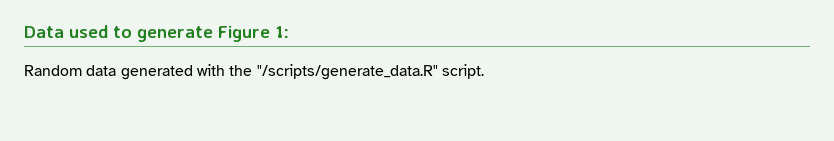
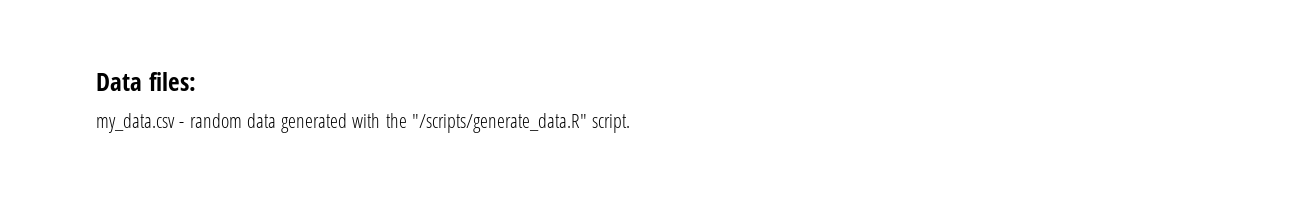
[69,25,289,42] [24,65,82,76] used to generate Figure 1: // Random -> [148,72,196,91] [96,113,242,133] files: // my_data.csv - random

